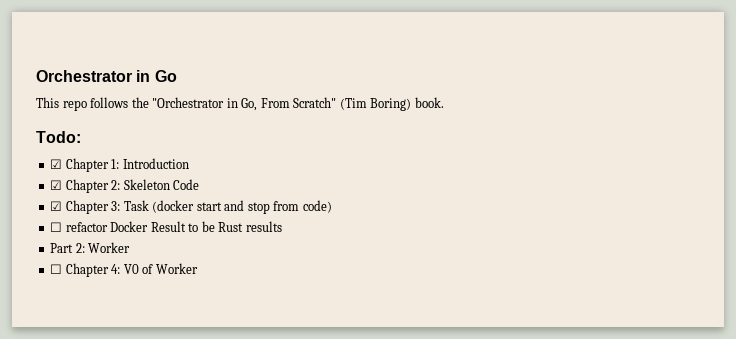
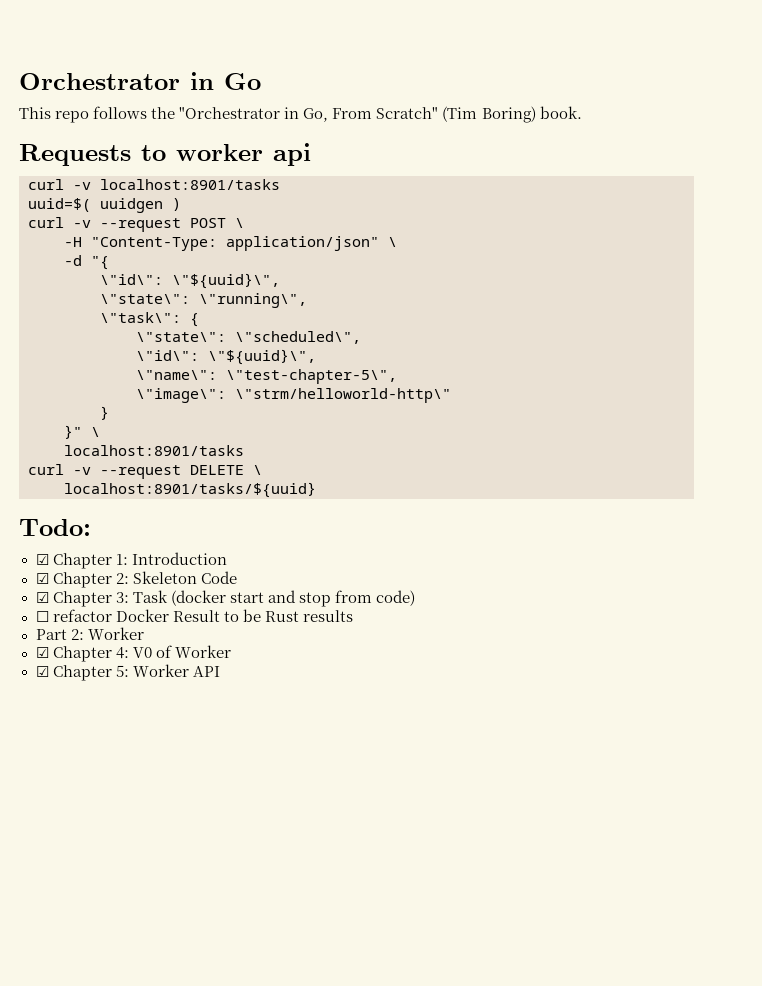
(444, 102) none -> [19,143,311,166] [28,179,280,190] [28,198,181,213] [28,217,244,232] [64,236,397,251] [64,255,109,270] [100,273,280,289] [100,293,307,308] [100,312,199,327] [136,331,361,344] [136,349,316,365] [136,369,397,384] [136,388,451,403] [100,406,109,420] [64,425,100,439] [64,445,244,456] [28,464,262,479] [64,482,316,498] // Requests to worker api // curl -v localhost:8901/tasks // uuid=$( uuidgen ) // curl -v --request POST \ // -H "Content-Type: application/json" \ // -d "{ // \"id\": \"${uuid}\", // \"state\": \"running\", // \"task\": { // \"state\": \"scheduled\", // \"id\": \"${uuid}\", // \"name\": \"test-chapter-5\", // \"image\": \"strm/helloworld-http\" // } // }" \ // localhost:8901/tasks // curl -v --request DELETE \ // localhost:8901/tasks/${uuid}
[50,264,63,274] ☐ -> [35,647,49,658] ☑
(198, 268) none -> [35,664,220,681] // ☑ Chapter 5: Worker API

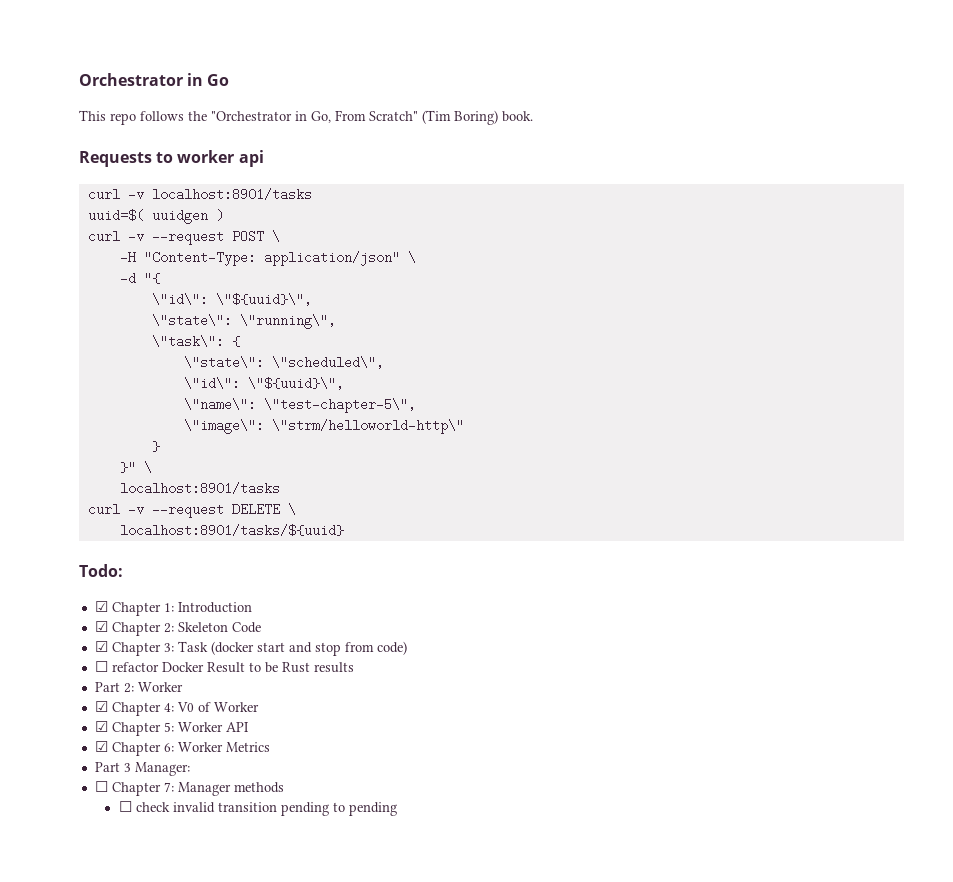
(220, 671) none -> [94,741,270,756] [94,762,190,776] [94,781,284,796] [118,801,397,816] // ☑ Chapter 6: Worker Metrics // Part 3 Manager: // ☐ Chapter 7: Manager methods // ☐ check invalid transition pending to pending

